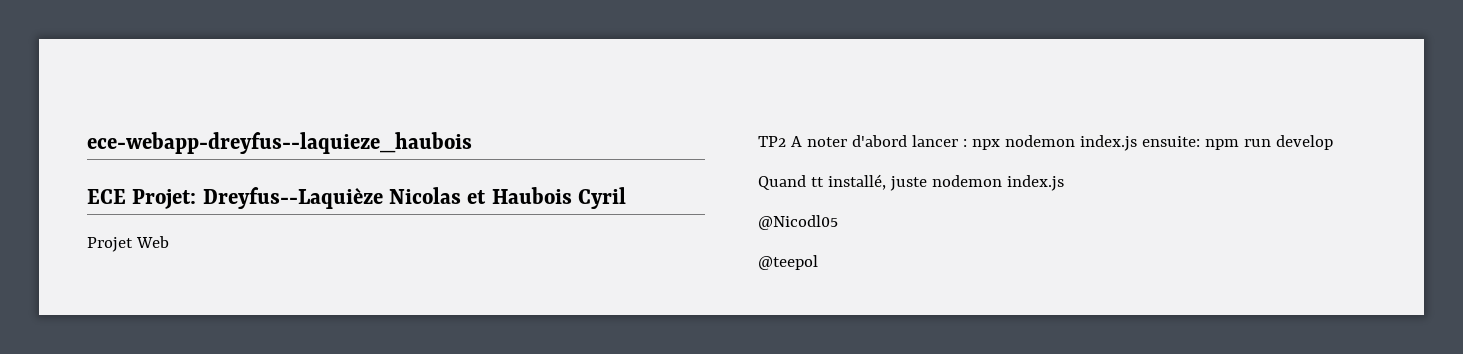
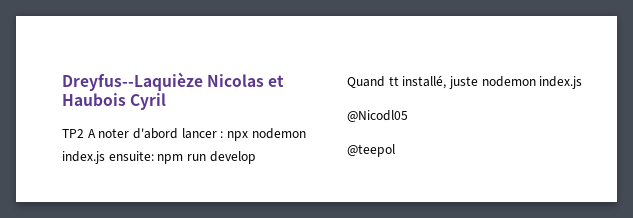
[87,132,472,154] [87,189,197,209] ece-webapp-dreyfus--laquieze_haubois // ECE Projet: -> (62, 81) none
[87,236,169,252] // Projet Web -> (167, 101) none

